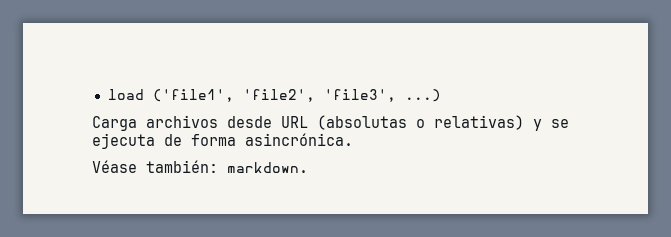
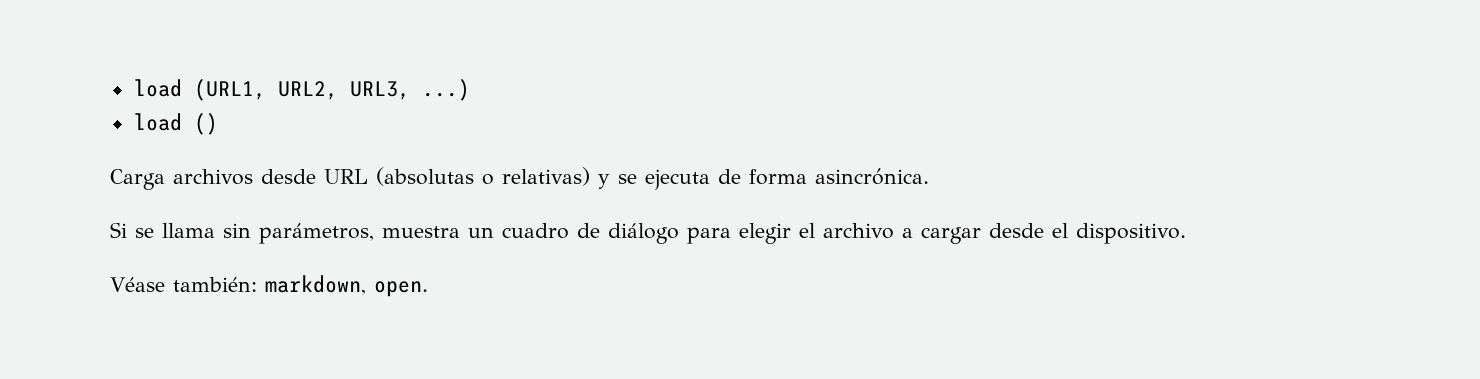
[107,89,396,102] load ('file1', 'file2', 'file3', -> [133,79,410,101] load (URL1, URL2, URL3,
(441, 95) none -> [133,113,218,135] // load ()
(353, 139) none -> [110,222,1186,244] // Si se llama sin parámetros, muestra un cuadro de diálogo para elegir el archivo a cargar desde el dispositivo.
[227,162,308,173] markdown. -> [264,275,428,297] markdown, open.

